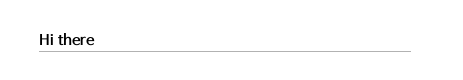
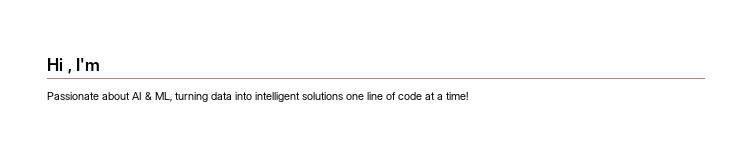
[57,33,95,46] there -> [67,58,101,74] [47,92,468,102] , I'm // Passionate about AI & ML, turning data into intelligent solutions one line of code at a time!

